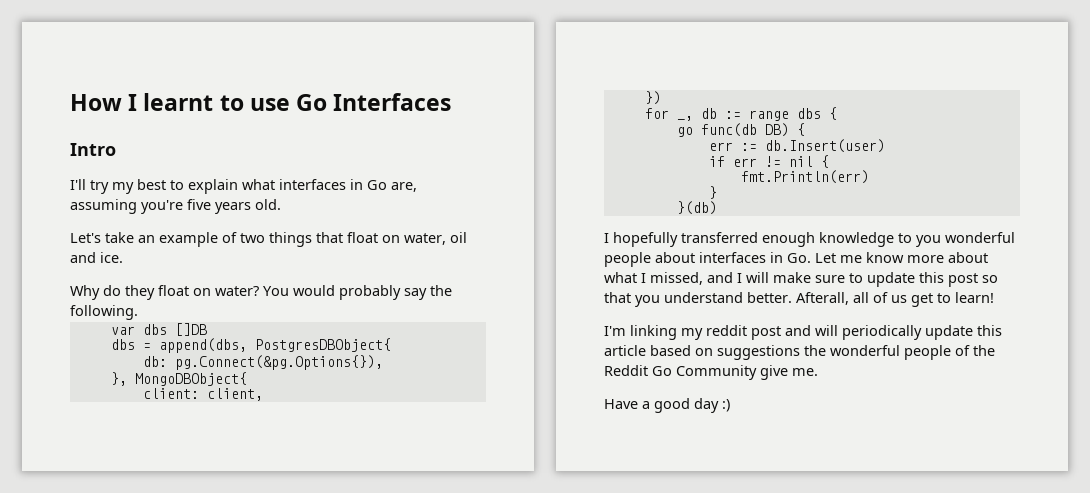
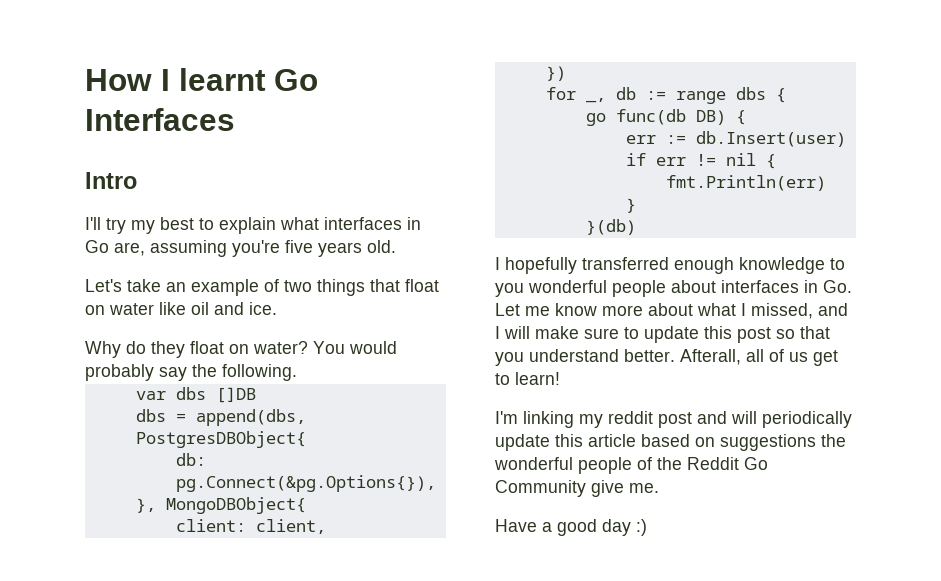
[219,95,290,111] to use -> (266, 79) none
[404,233,446,245] water, -> [109,302,186,315] water like

